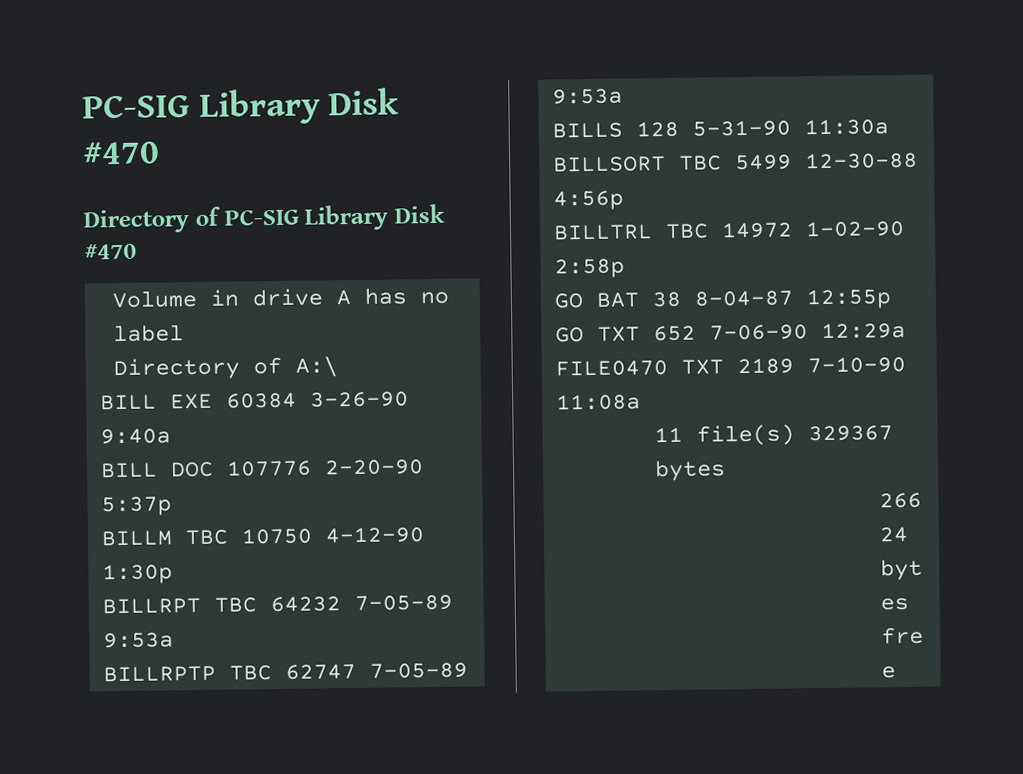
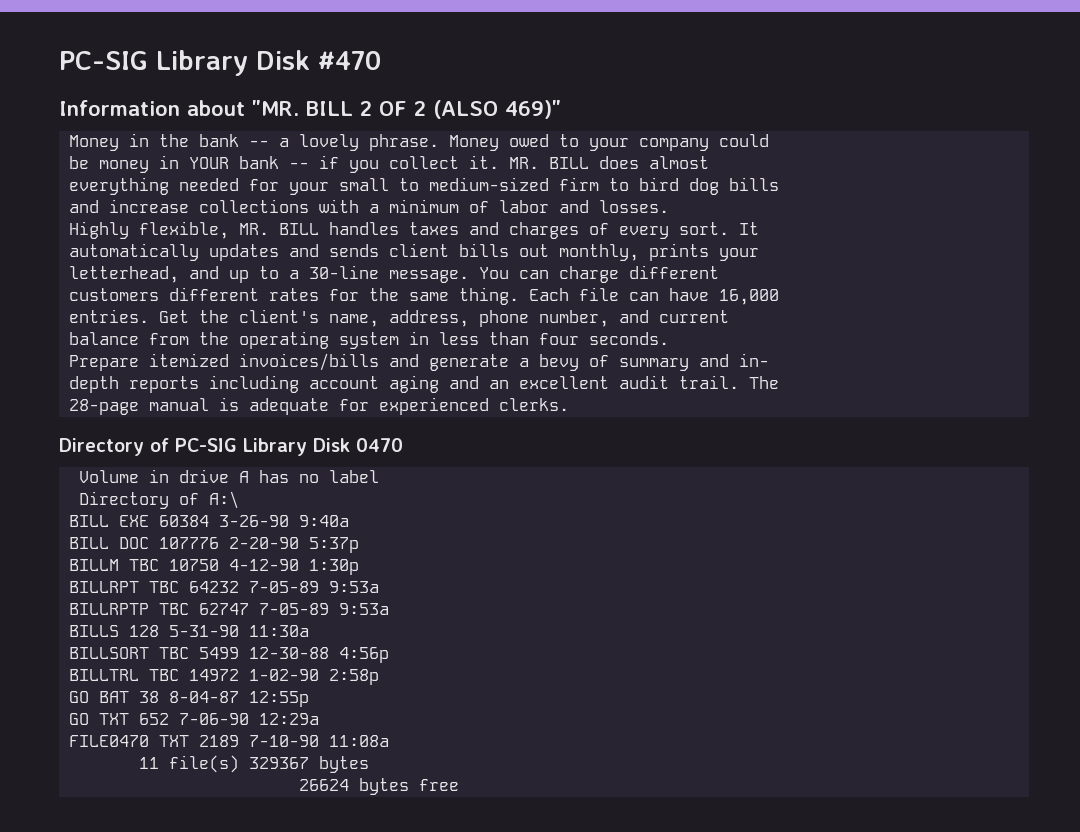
[82,87,400,125] [82,141,160,165] PC-SIG Library Disk #470 -> [59,50,382,76] [59,100,561,119] [69,133,770,151] [69,155,710,173] [69,177,780,195] [69,199,670,213] [69,221,760,239] [69,243,760,261] [69,265,720,283] [69,287,780,305] [69,309,730,327] [69,331,670,349] [69,353,770,371] [69,375,780,393] [69,397,570,415] PC-SIG Library Disk #470 // Information about "MR. BILL 2 OF 2 (ALSO 469)" // Money in the bank -- a lovely phrase. Money owed to your company could // be money in YOUR bank -- if you collect it. MR. BILL does almost // everything needed for your small to medium-sized firm to bird dog bills // and increase collections with a minimum of labor and losses. // Highly flexible, MR. BILL handles taxes and charges of every sort. It // automatically updates and sends client bills out monthly, prints your // letterhead, and up to a 30-line message. You can charge different // customers different rates for the same thing. Each file can have 16,000 // entries. Get the client's name, address, phone number, and current // balance from the operating system in less than four seconds. // Prepare itemized invoices/bills and generate a bevy of summary and in- // depth reports including account aging and an excellent audit trail. The // 28-page manual is adequate for experienced clerks.
[84,243,137,260] #470 -> [356,438,403,452] 0470

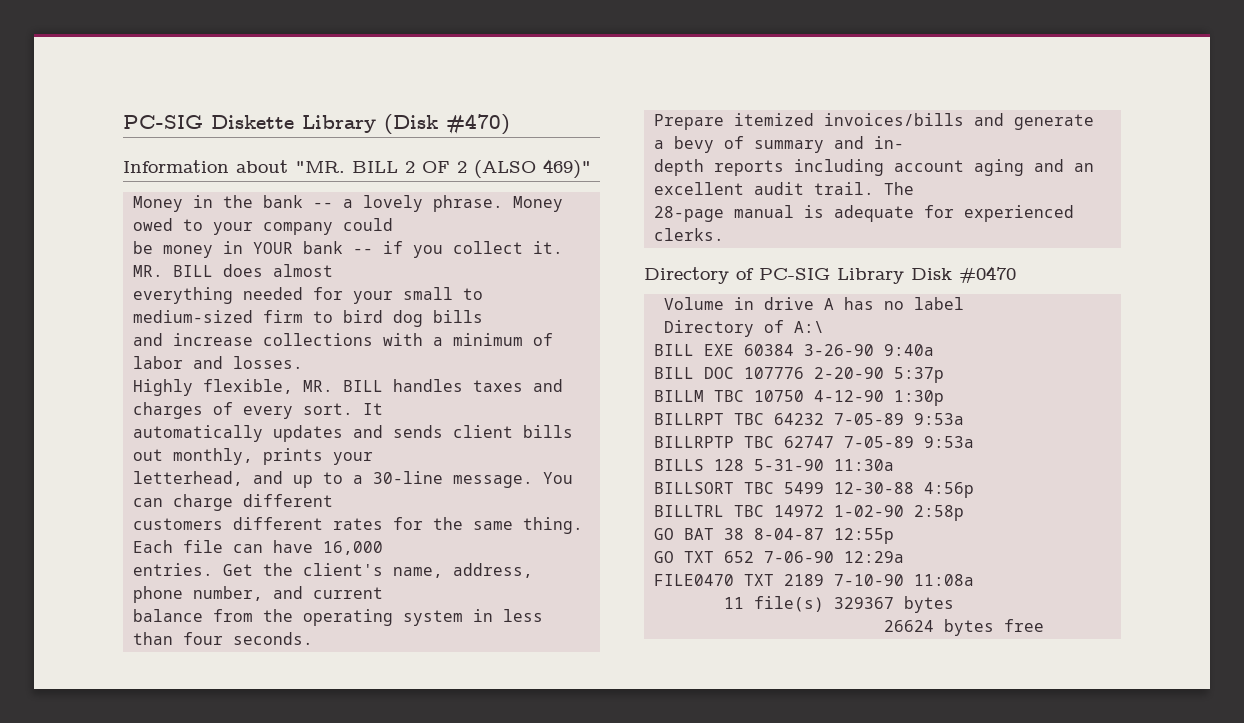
[59,50,382,76] PC-SIG Library Disk #470 -> [123,114,510,135] PC-SIG Diskette Library (Disk #470)
[356,438,403,452] 0470 -> [959,266,1016,283] #0470

